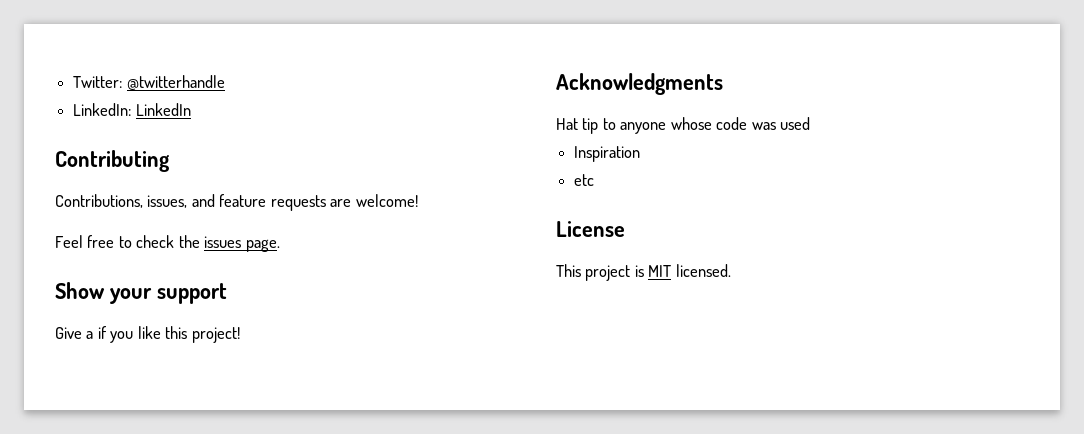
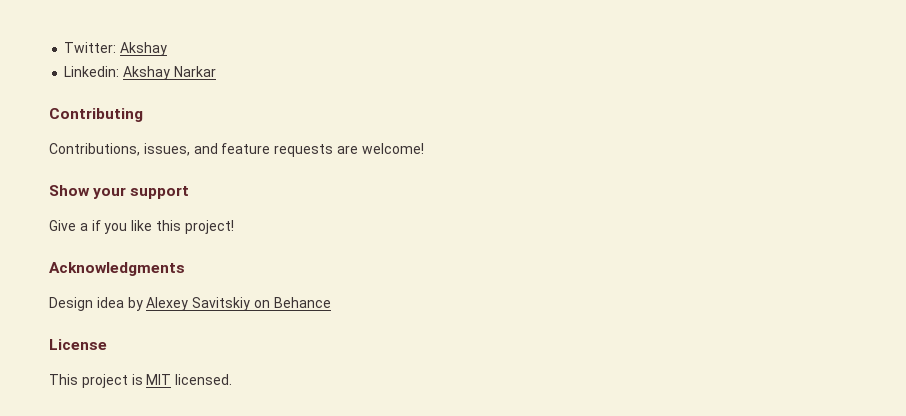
[126,75,225,90] [73,103,191,116] @twitterhandle // LinkedIn: LinkedIn -> [120,42,168,56] [64,66,216,80] Akshay // Linkedin: Akshay Narkar
[55,235,280,252] // Feel free to check the issues page. -> (424, 148) none
[556,117,811,134] [574,146,641,162] [574,174,595,186] Hat tip to anyone whose code was used // Inspiration // etc -> [49,297,331,311] Design idea by Alexey Savitskiy on Behance

